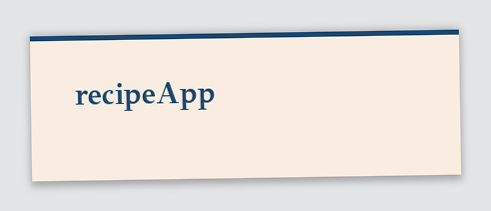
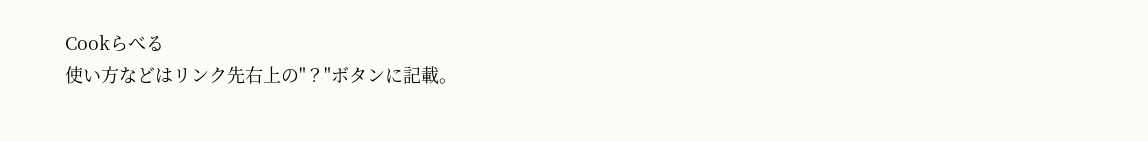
[74,81,217,112] recipeApp -> [65,34,164,52] [65,66,457,85] Cookらべる // 使い方などはリンク先右上の"？"ボタンに記載。

